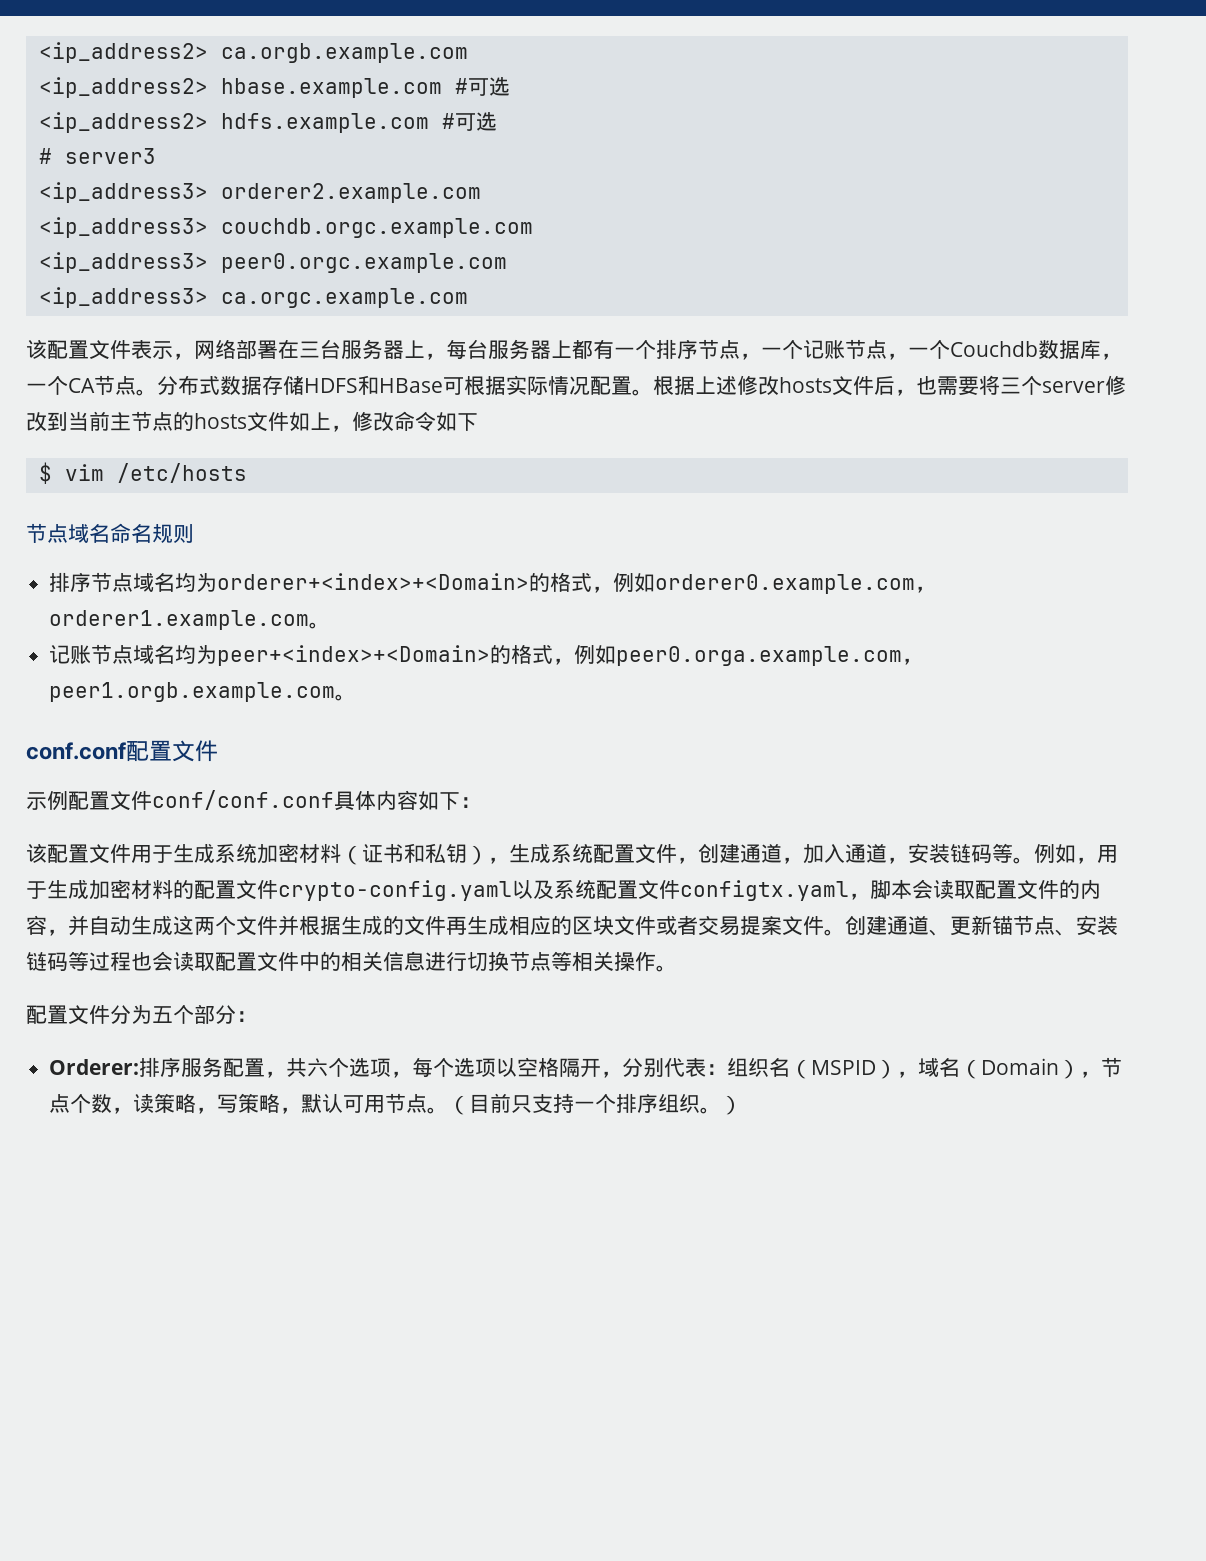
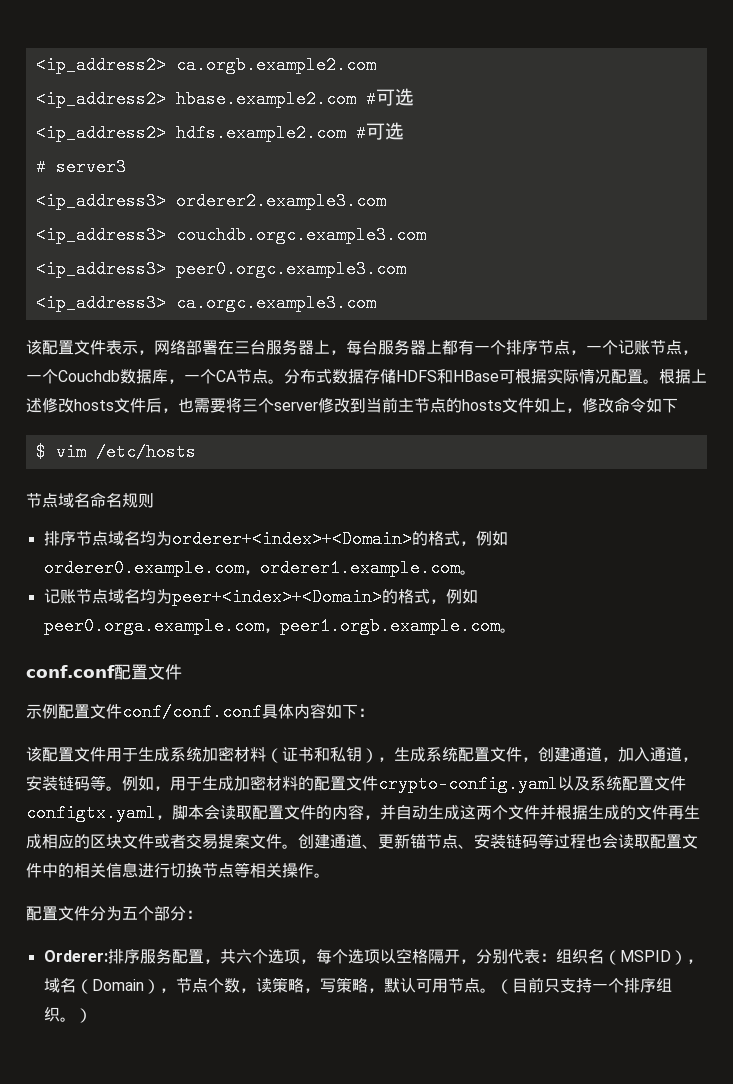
[38,42,468,63] [38,77,442,98] <ip_address2> ca.orgb.example.com // <ip_address2> hbase.example.com -> [35,56,376,74] [35,90,356,108] <ip_address2> ca.orgb.example2.com // <ip_address2> hbase.example2.com
[220,113,429,133] hdfs.example.com -> [175,124,346,142] hdfs.example2.com
[220,183,481,203] [38,217,533,238] [38,252,507,273] [38,287,468,308] orderer2.example.com // <ip_address3> couchdb.orgc.example.com // <ip_address3> peer0.orgc.example.com // <ip_address3> ca.orgc.example.com -> [175,192,386,210] [35,226,426,244] [35,260,406,278] [35,294,376,312] orderer2.example3.com // <ip_address3> couchdb.orgc.example3.com // <ip_address3> peer0.orgc.example3.com // <ip_address3> ca.orgc.example3.com

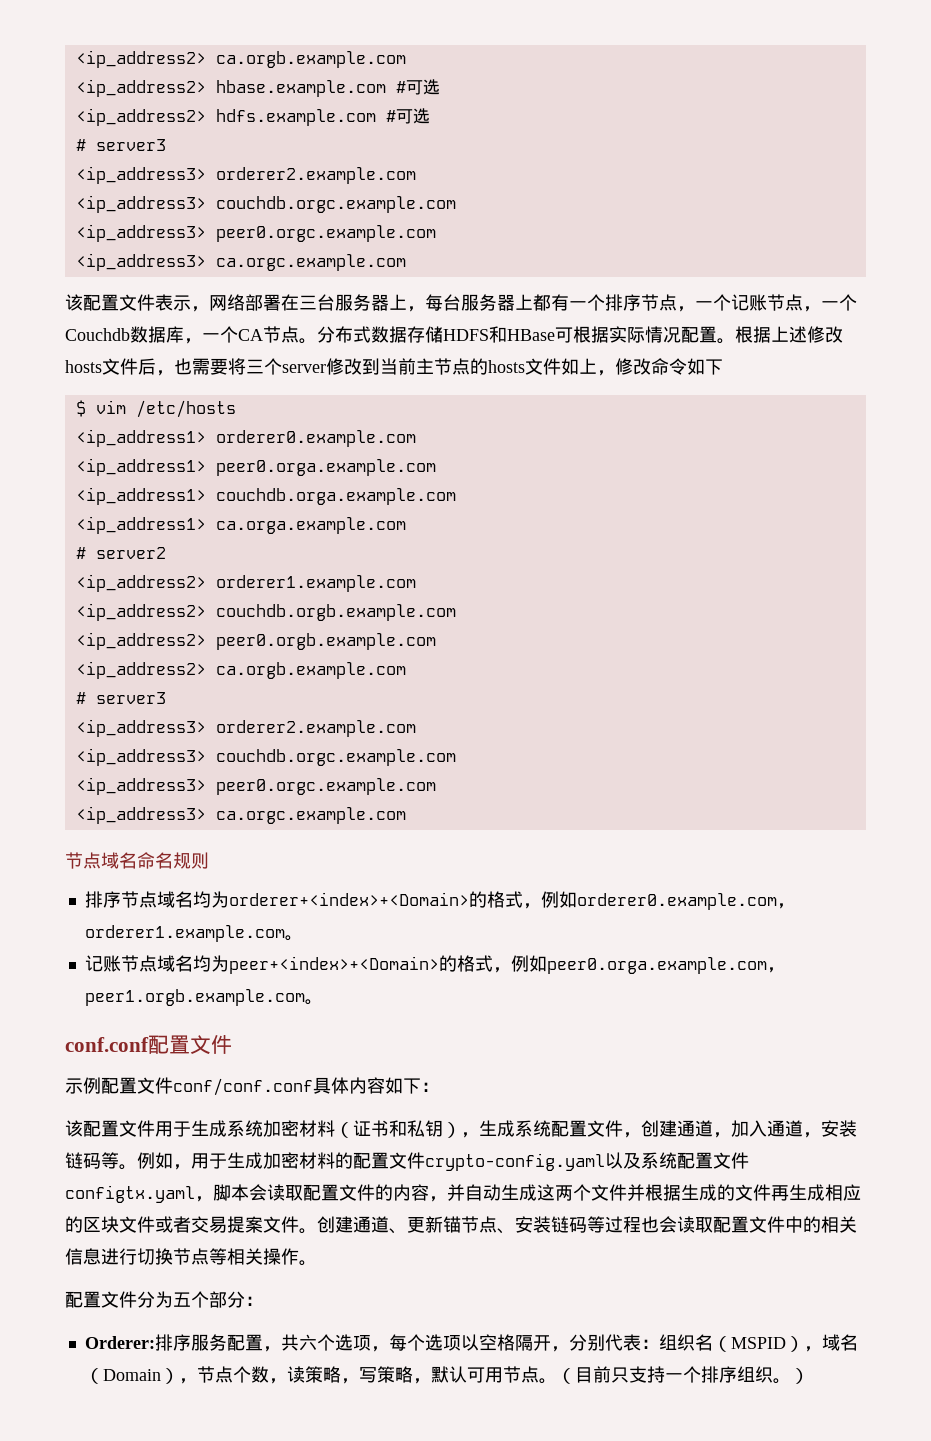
[35,56,376,74] [35,90,356,108] <ip_address2> ca.orgb.example2.com // <ip_address2> hbase.example2.com -> [75,50,406,68] [75,79,386,97] <ip_address2> ca.orgb.example.com // <ip_address2> hbase.example.com
[175,124,346,142] hdfs.example2.com -> [215,109,376,126] hdfs.example.com
[175,192,386,210] [35,226,426,244] [35,260,406,278] [35,294,376,312] orderer2.example3.com // <ip_address3> couchdb.orgc.example3.com // <ip_address3> peer0.orgc.example3.com // <ip_address3> ca.orgc.example3.com -> [215,167,416,184] [75,195,456,213] [75,224,436,242] [75,253,406,271] orderer2.example.com // <ip_address3> couchdb.orgc.example.com // <ip_address3> peer0.orgc.example.com // <ip_address3> ca.orgc.example.com
(196, 452) none -> [75,429,416,447] [75,458,436,476] [75,487,456,505] [75,516,406,534] [75,547,166,559] [75,574,416,592] [75,603,456,621] [75,632,436,650] [75,661,406,679] [75,692,166,704] [75,719,416,737] [75,748,456,766] [75,777,436,795] [75,806,406,824] // <ip_address1> orderer0.example.com // <ip_address1> peer0.orga.example.com // <ip_address1> couchdb.orga.example.com // <ip_address1> ca.orga.example.com // # server2 // <ip_address2> orderer1.example.com // <ip_address2> couchdb.orgb.example.com // <ip_address2> peer0.orgb.example.com // <ip_address2> ca.orgb.example.com // # server3 // <ip_address3> orderer2.example.com // <ip_address3> couchdb.orgc.example.com // <ip_address3> peer0.orgc.example.com // <ip_address3> ca.orgc.example.com

